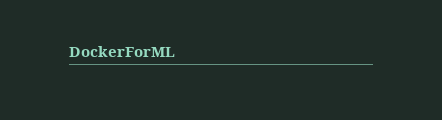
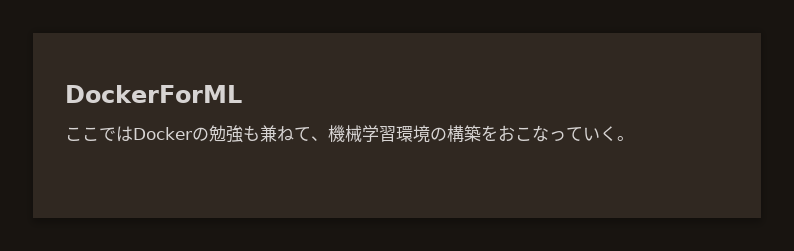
(175, 51) none -> [65,125,634,143] // ここではDockerの勉強も兼ねて、機械学習環境の構築をおこなっていく。

